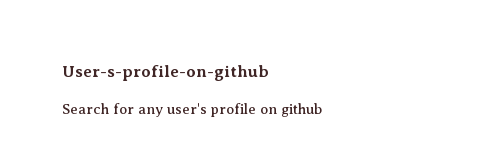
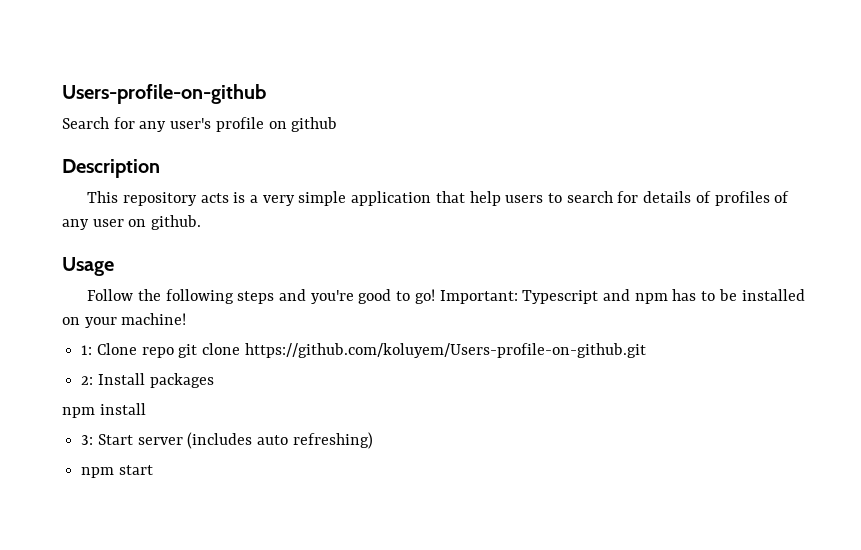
[62,65,269,81] User-s-profile-on-github -> [62,84,266,104] Users-profile-on-github
(322, 110) none -> [62,159,160,178] [87,191,790,206] [62,215,202,230] [62,257,114,276] [87,289,805,304] [62,313,187,328] [81,343,646,358] [81,373,214,388] [62,403,146,418] [81,432,373,449] [81,465,153,478] // Description // This repository acts is a very simple application that help users to search for details of profiles of any user on github. // Usage // Follow the following steps and you're good to go! Important: Typescript and npm has to be installed on your machine! // 1: Clone repo git clone https://github.com/koluyem/Users-profile-on-github.git // 2: Install packages // npm install // 3: Start server (includes auto refreshing) // npm start

